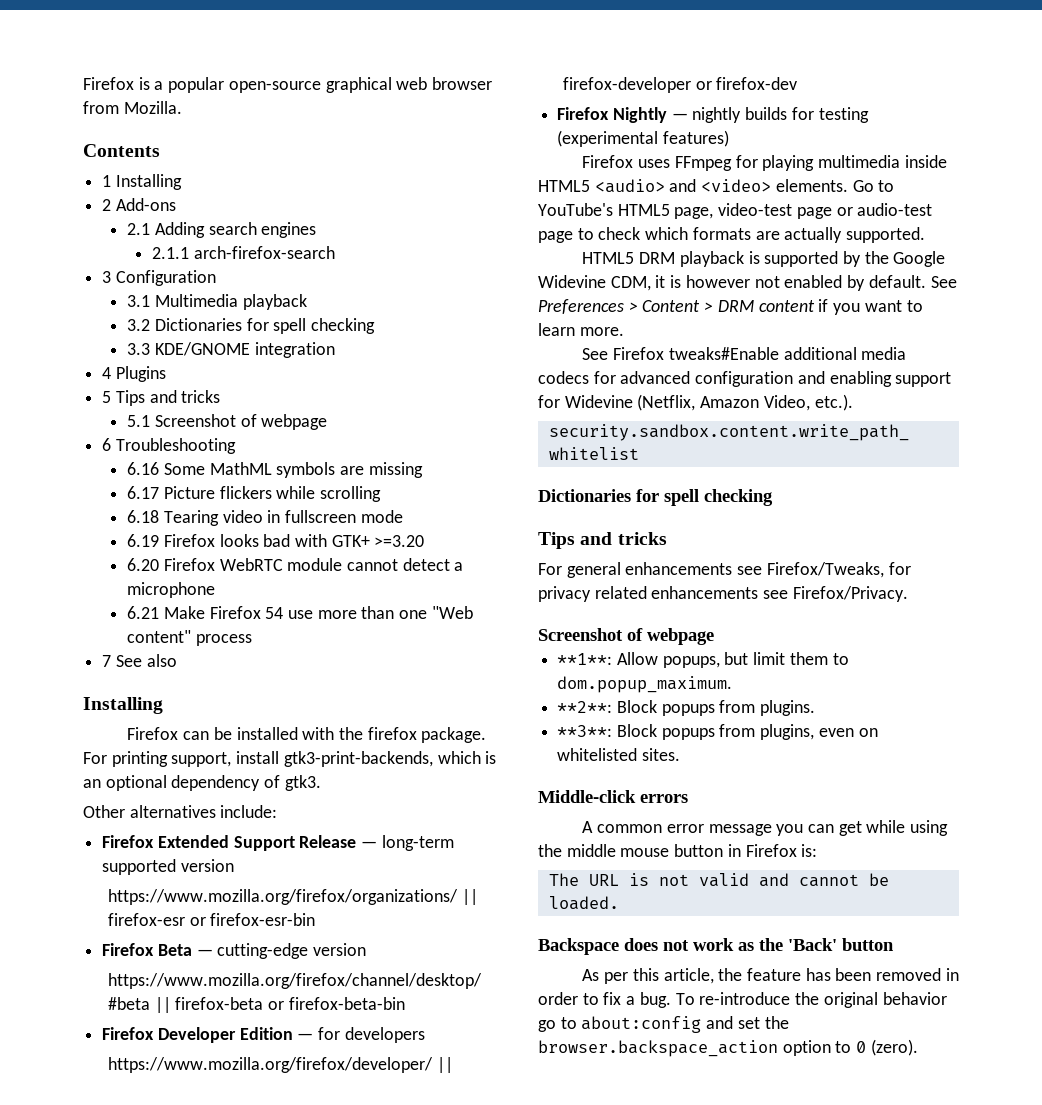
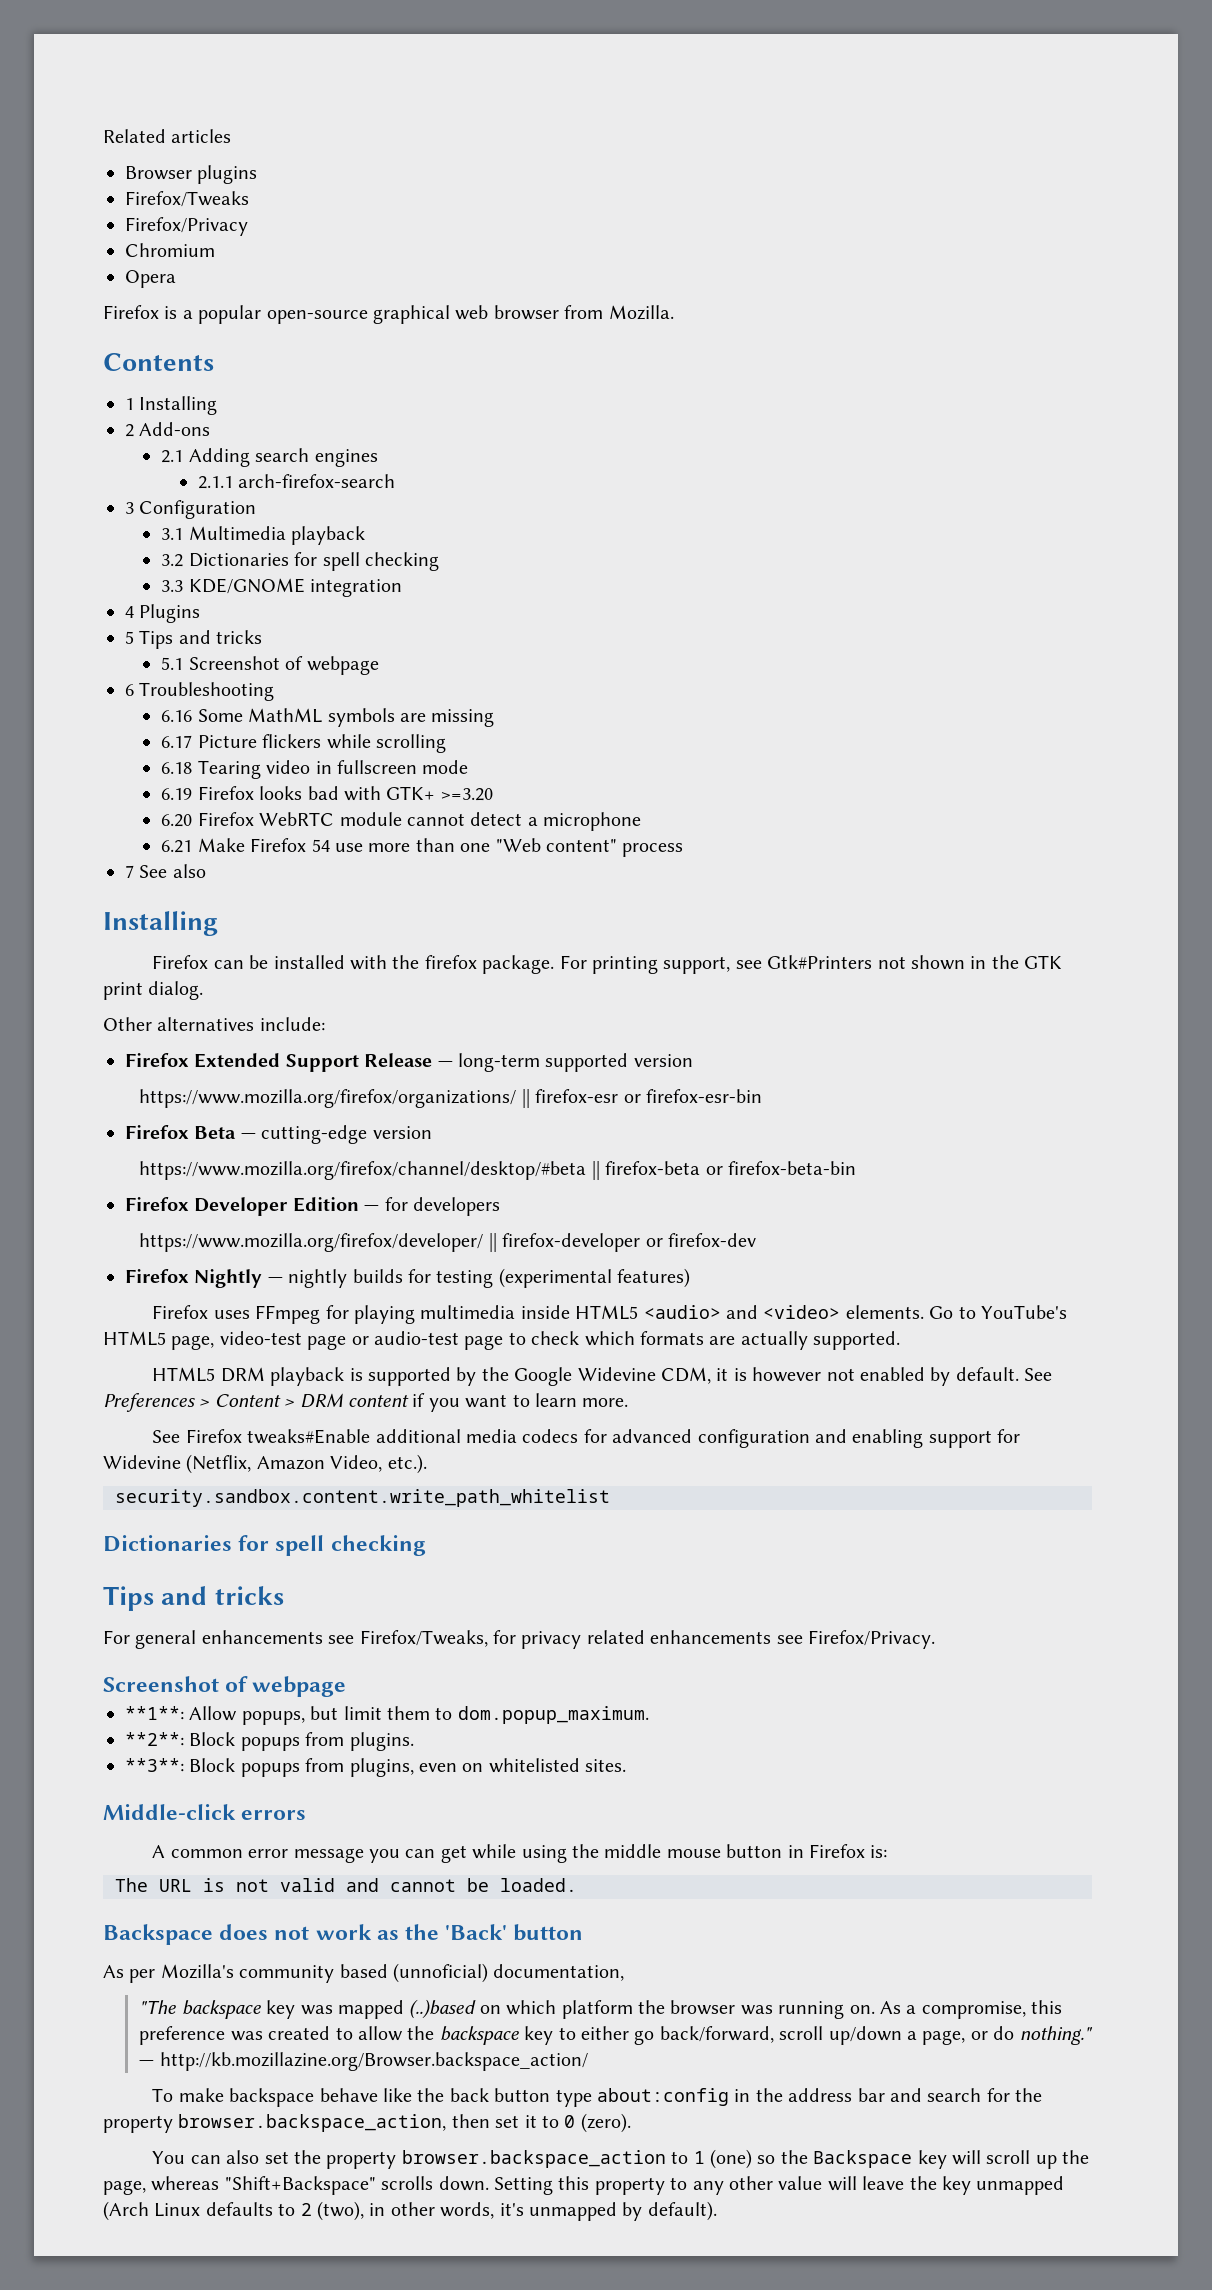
(83, 83) none -> [103,129,232,143] [125,165,258,184] [125,191,249,207] [125,217,248,236] [125,243,215,257] [125,270,176,288] Related articles // Browser plugins // Firefox/Tweaks // Firefox/Privacy // Chromium // Opera //
[236,751,497,767] [83,775,321,791] install gtk3-print-backends, which is an optional dependency of gtk3. -> [735,955,1063,970] [103,981,204,1000] see Gtk#Printers not shown in the GTK print dialog.
[632,968,959,984] [538,992,947,1008] [538,1016,789,1033] [538,1039,918,1057] this article, the feature has been removed in order to fix a bug. To re-introduce the original behavior go to about:config and set the browser.backspace_action option to 0 (zero). -> [160,1963,625,1983] [139,1999,1063,2019] [139,2026,1093,2045] [139,2052,588,2071] [152,2088,1043,2107] [103,2113,631,2133] [152,2149,1090,2169] [103,2176,1065,2195] [103,2201,717,2221] Mozilla's community based (unnoficial) documentation, // "The backspace key was mapped (..)based on which platform the browser was running on. As a compromise, this preference was created to allow the backspace key to either go back/forward, scroll up/down a page, or do nothing." — http://kb.mozillazine.org/Browser.backspace_action/ // To make backspace behave like the back button type about:config in the address bar and search for the property browser.backspace_action, then set it to 0 (zero). // You can also set the property browser.backspace_action to 1 (one) so the Backspace key will scroll up the page, whereas "Shift+Backspace" scrolls down. Setting this property to any other value will leave the key unmapped (Arch Linux defaults to 2 (two), in other words, it's unmapped by default).

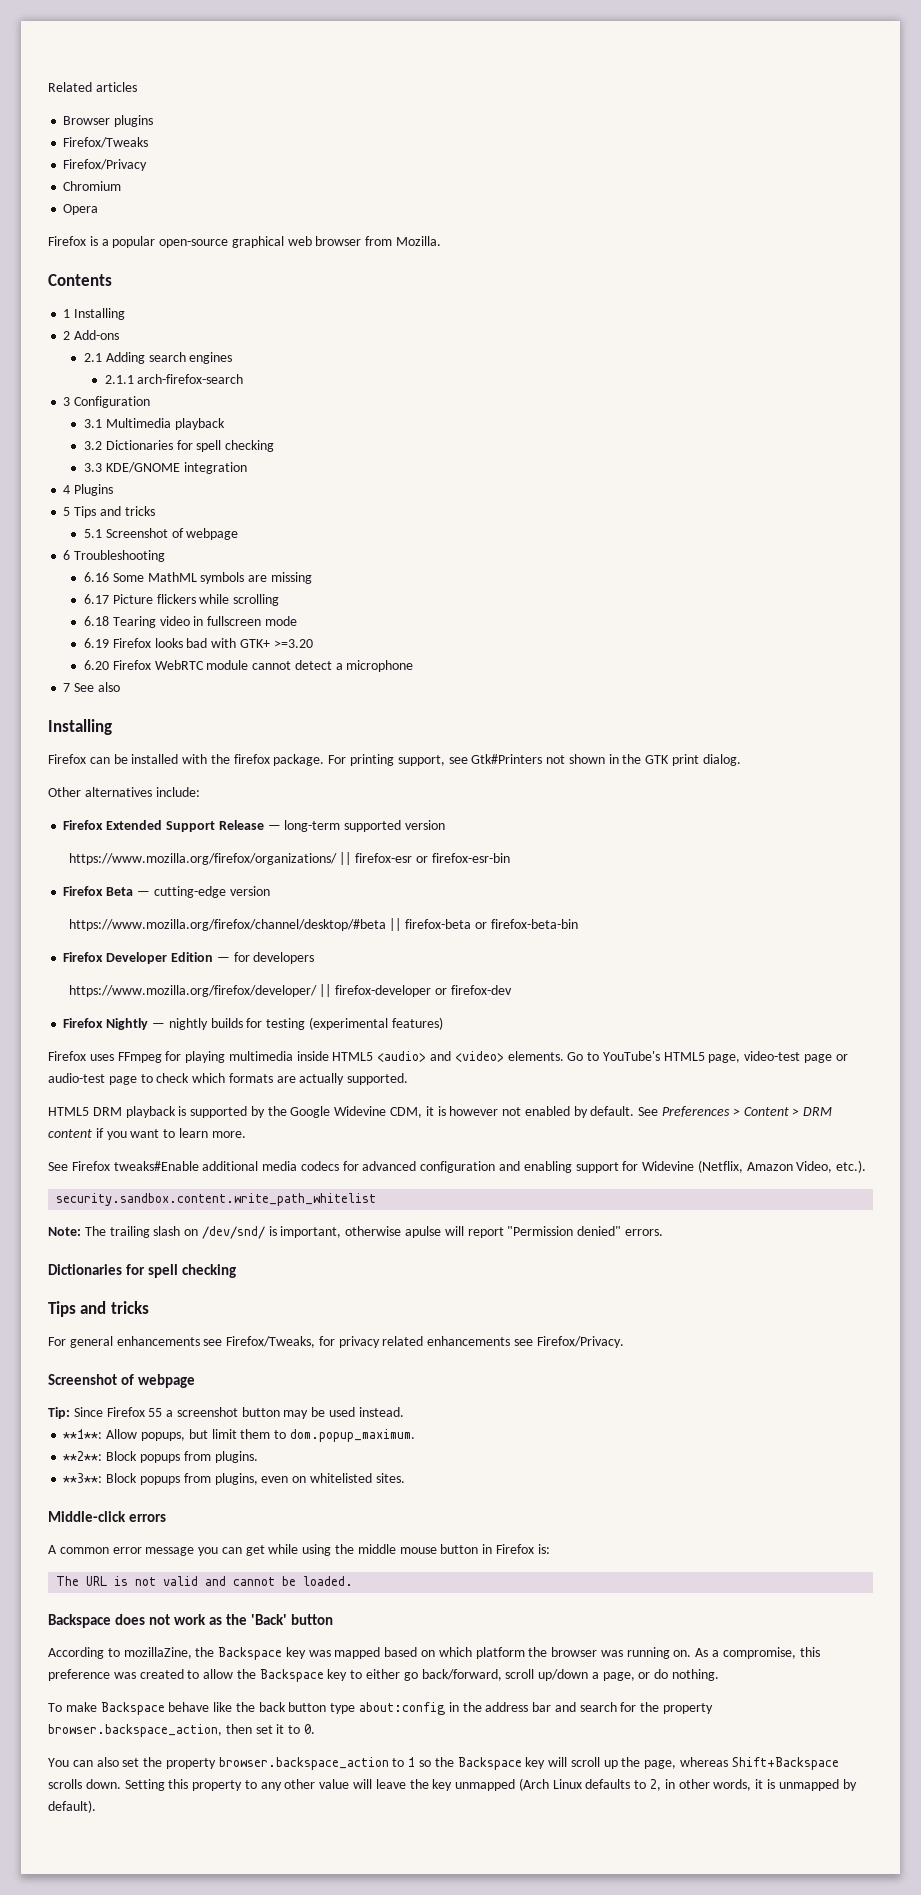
[161,838,684,857] // 6.21 Make Firefox 54 use more than one "Web content" process -> (414, 666) none
(610, 1498) none -> [48,1226,663,1239] // Note: The trailing slash on /dev/snd/ is important, otherwise apulse will report "Permission denied" errors.
(347, 1686) none -> [48,1407,404,1419] // Tip: Since Firefox 55 a screenshot button may be used instead.
[103,1963,625,1983] [139,2000,261,2019] As per Mozilla's community based (unnoficial) documentation, // "The backspace -> [48,1647,283,1660] According to mozillaZine, the Backspace
[409,1999,477,2019] (..)based -> [384,1647,418,1657] based
[439,2026,519,2045] backspace -> [259,1669,324,1682] Backspace
[1019,2026,1093,2045] [139,2052,588,2071] nothing." — http://kb.mozillazine.org/Browser.backspace_action/ -> [672,1669,720,1681] nothing.
[229,2088,315,2107] backspace -> [100,1702,165,1715] Backspace
[564,2113,631,2133] 0 (zero). -> [303,1724,315,1734] 0.
[710,2149,753,2169] (one) -> (416, 1762) none
[224,2176,376,2195] "Shift+Backspace" -> [731,1757,839,1770] Shift+Backspace
[300,2201,364,2221] 2 (two), -> [650,1779,662,1791] 2,
[499,2203,524,2216] it's -> [755,1779,775,1789] it is

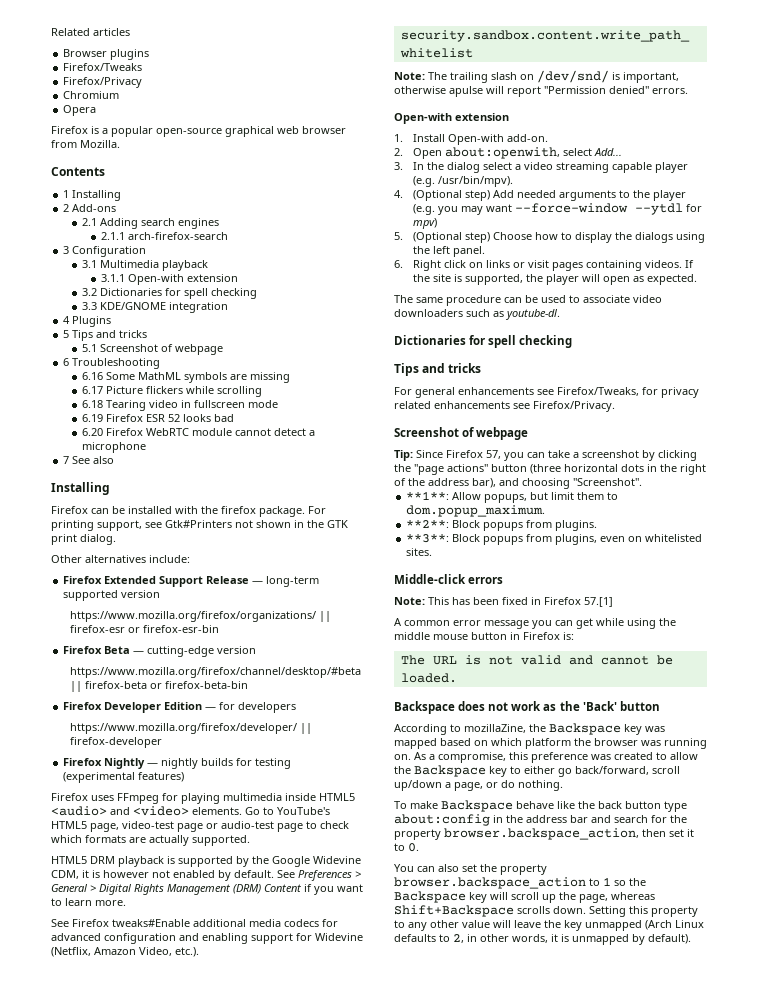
(225, 424) none -> [100,274,238,285] // 3.1.1 Open-with extension
(151, 643) none -> [145,414,180,422] ESR 52
[211,638,313,648] with GTK+ >=3.20 -> (234, 418) none
[434,985,512,995] or firefox-dev -> (162, 742) none
[743,1107,833,1116] [48,1129,92,1138] Content > DRM content -> [51,884,301,895] General > Digital Rights Management (DRM) Content
(663, 1232) none -> [394,113,509,124] [394,134,548,145] [394,147,622,159] [394,162,688,173] [412,176,513,187] [394,190,686,201] [412,203,702,215] [412,218,437,229] [394,232,705,243] [412,246,485,257] [394,260,694,271] [412,274,697,285] [394,295,662,306] [394,309,560,320] // Open-with extension // 1. Install Open-with add-on. // 2. Open about:openwith, select Add... // 3. In the dialog select a video streaming capable player (e.g. /usr/bin/mpv). // 4. (Optional step) Add needed arguments to the player (e.g. you may want --force-window --ytdl for mpv) // 5. (Optional step) Choose how to display the dialogs using the left panel. // 6. Right click on links or visit pages containing videos. If the site is supported, the player will open as expected. // The same procedure can be used to associate video downloaders such as youtube-dl.
[148,1407,404,1419] 55 a screenshot button may be used instead. -> [486,450,697,461] [394,464,706,475] [394,478,642,489] 57, you can take a screenshot by clicking the "page actions" button (three horizontal dots in the right of the address bar), and choosing "Screenshot".
(167, 1518) none -> [394,597,613,607] // Note: This has been fixed in Firefox 57.[1]

